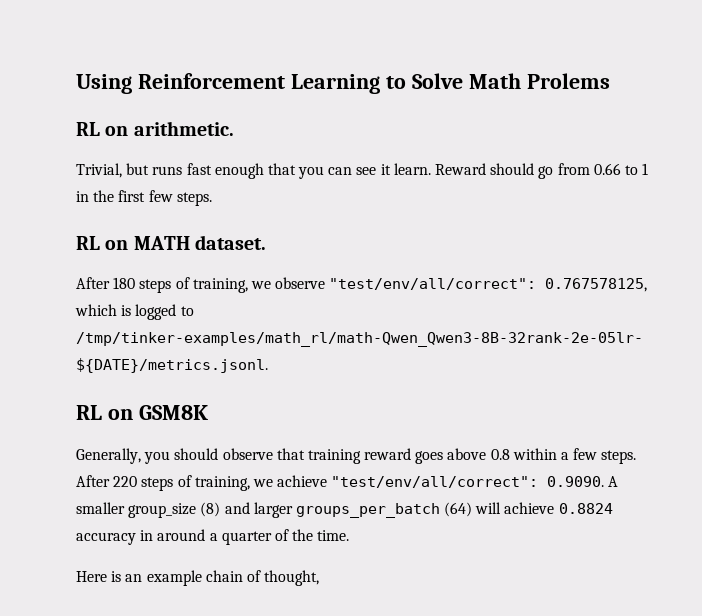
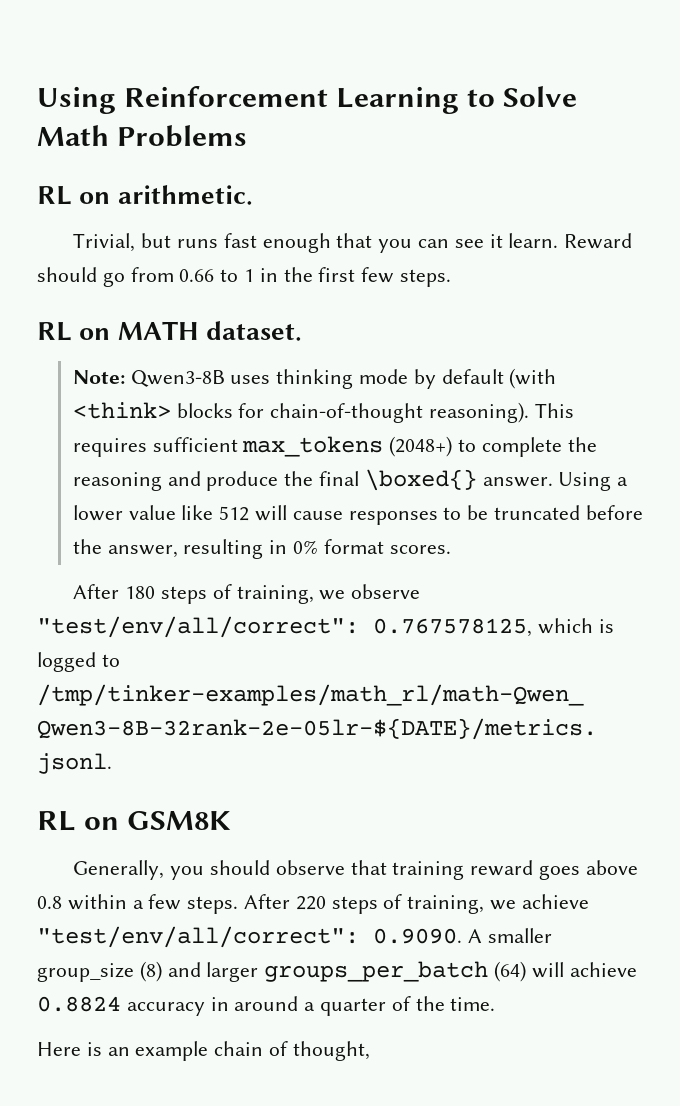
[526,73,610,89] Prolems -> [117,125,248,147] Problems
(266, 242) none -> [72,368,557,389] [72,402,574,423] [72,436,597,457] [72,469,629,491] [72,505,643,525] [72,539,451,559] // Note: Qwen3-8B uses thinking mode by default (with <think> blocks for chain-of-thought reasoning). This requires sufficient max_tokens (2048+) to complete the reasoning and produce the final \boxed{} answer. Using a lower value like 512 will cause responses to be truncated before the answer, resulting in 0% format scores.

